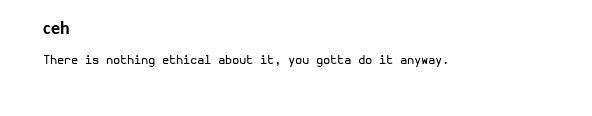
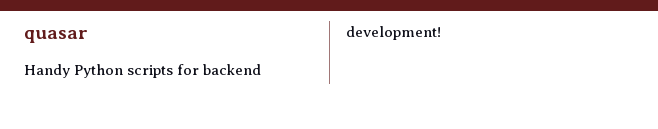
[43,21,70,34] [43,55,449,67] ceh // There is nothing ethical about it, you gotta do it anyway. -> [24,30,88,43] [24,64,262,78] [346,26,441,40] quasar // Handy Python scripts for backend development!

